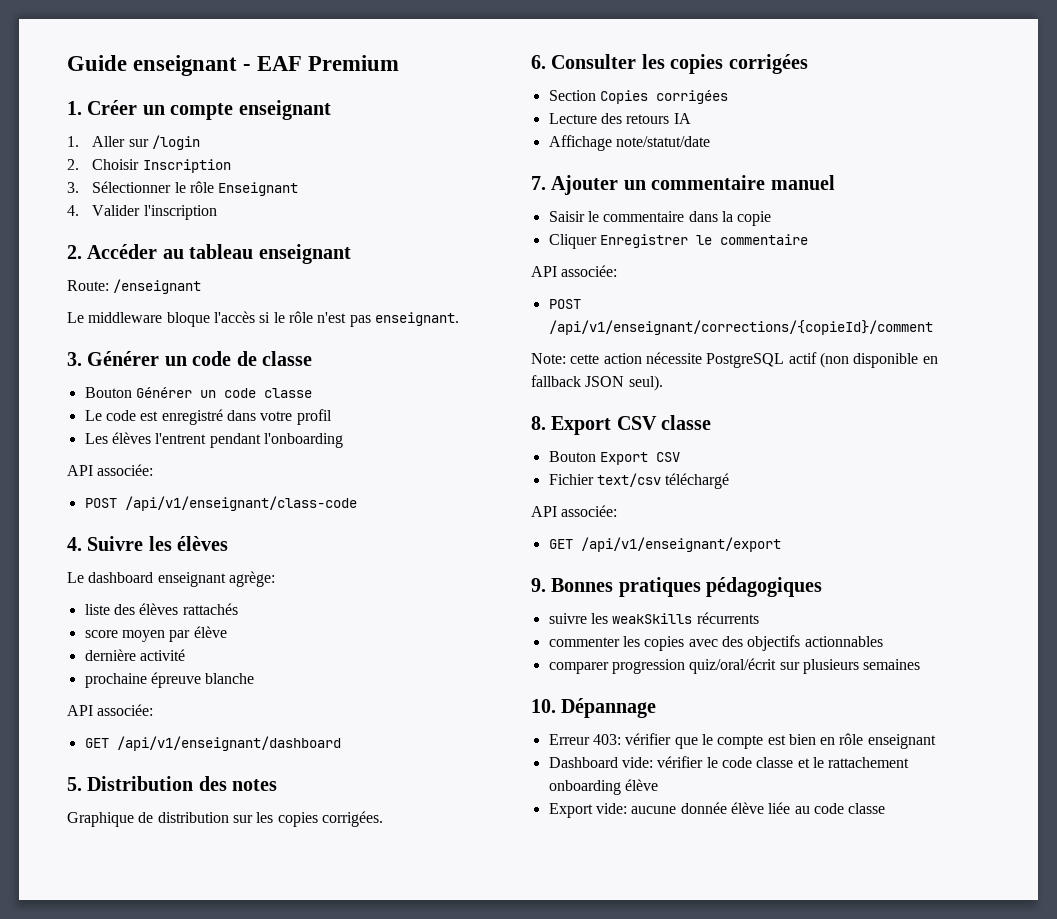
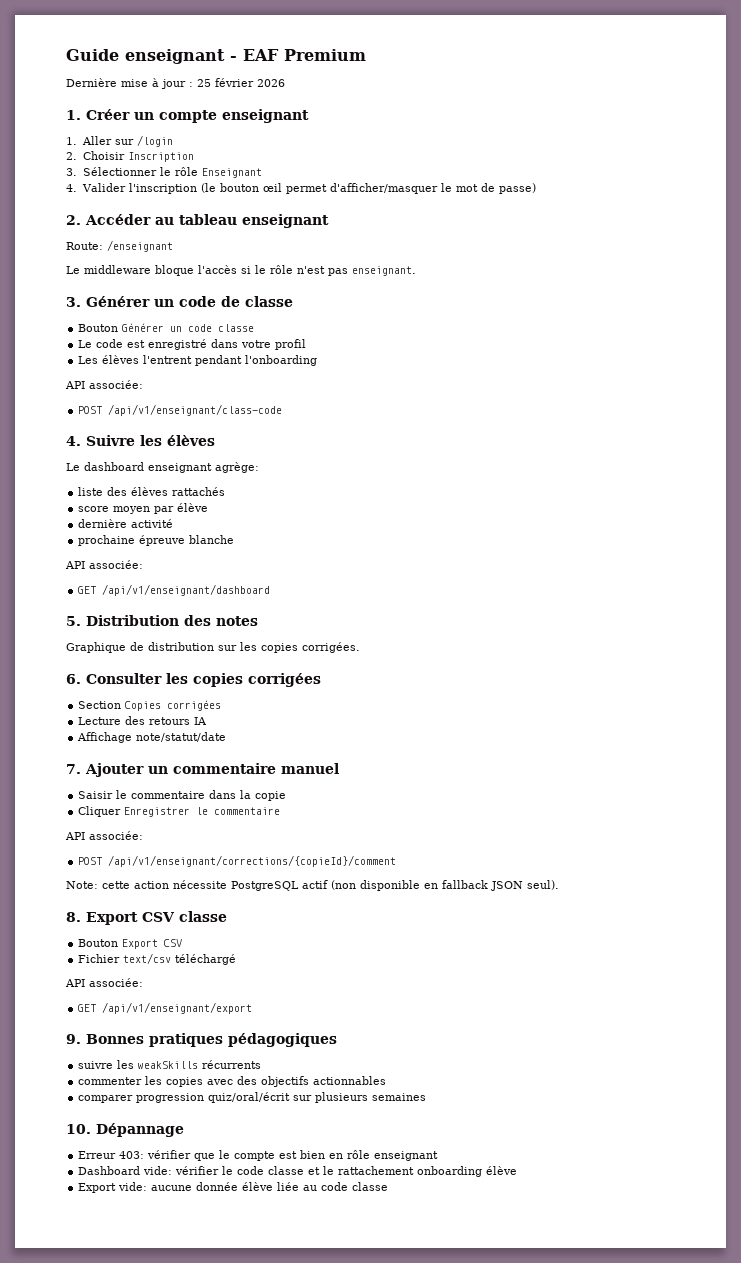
(400, 63) none -> [66,78,285,89] // Dernière mise à jour : 25 février 2026
(217, 212) none -> [200,183,536,194] (le bouton œil permet d'afficher/masquer le mot de passe)

